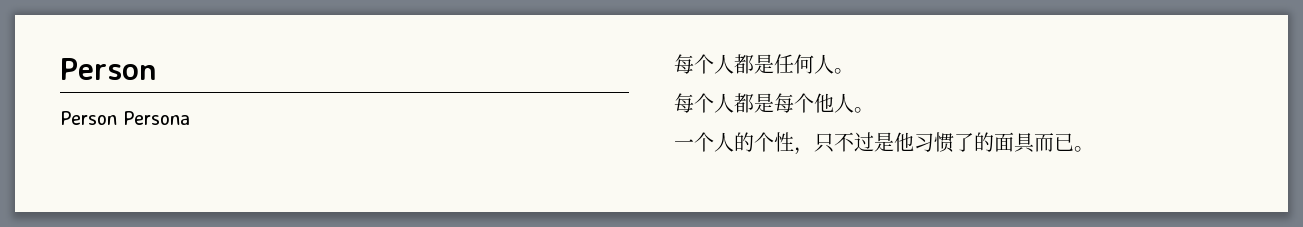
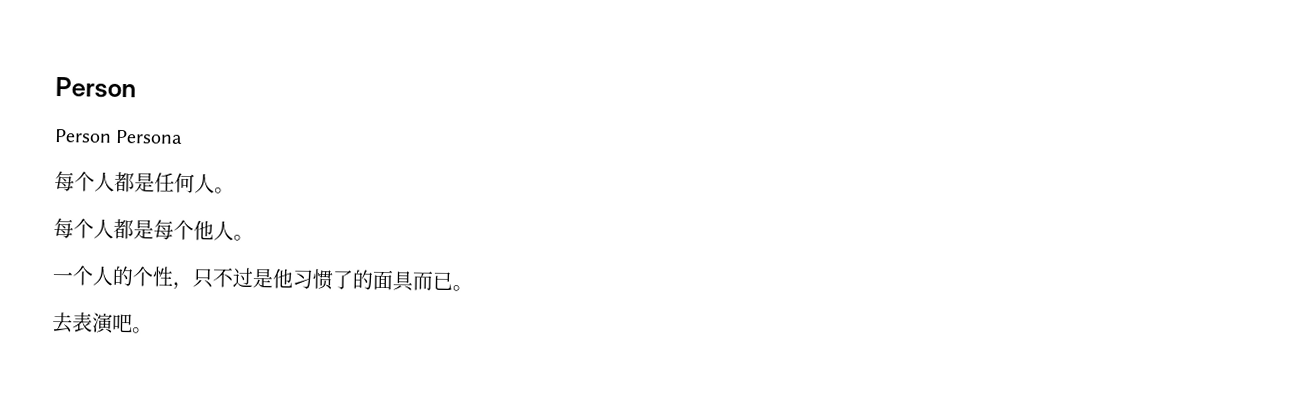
(1094, 149) none -> [52,311,153,334] // 去表演吧。

